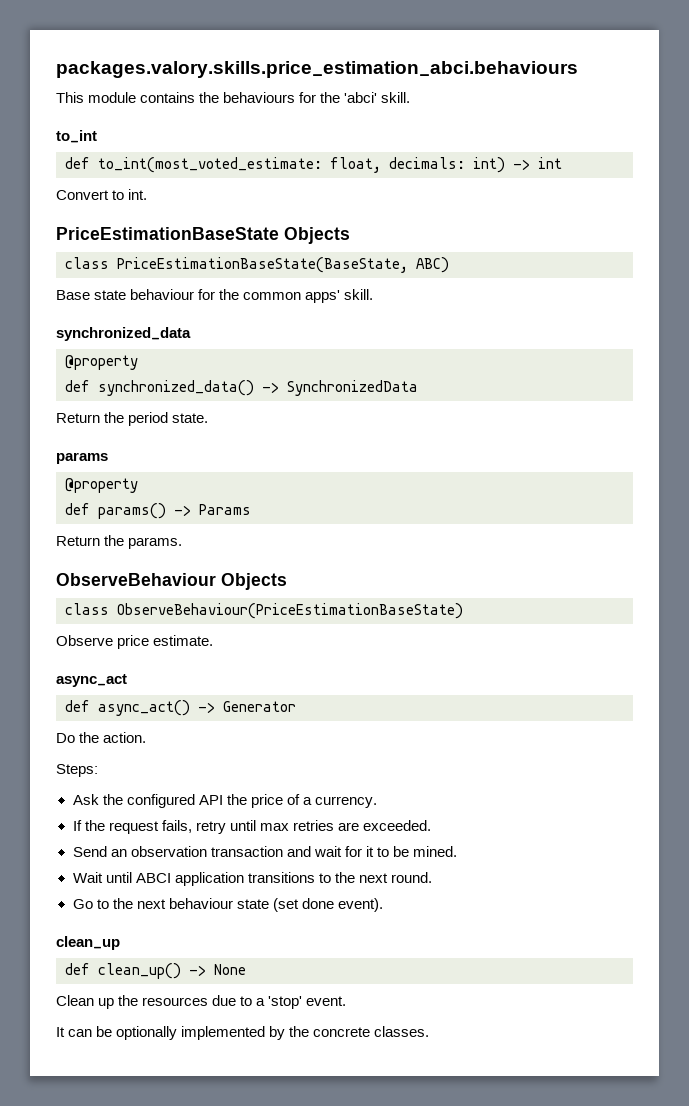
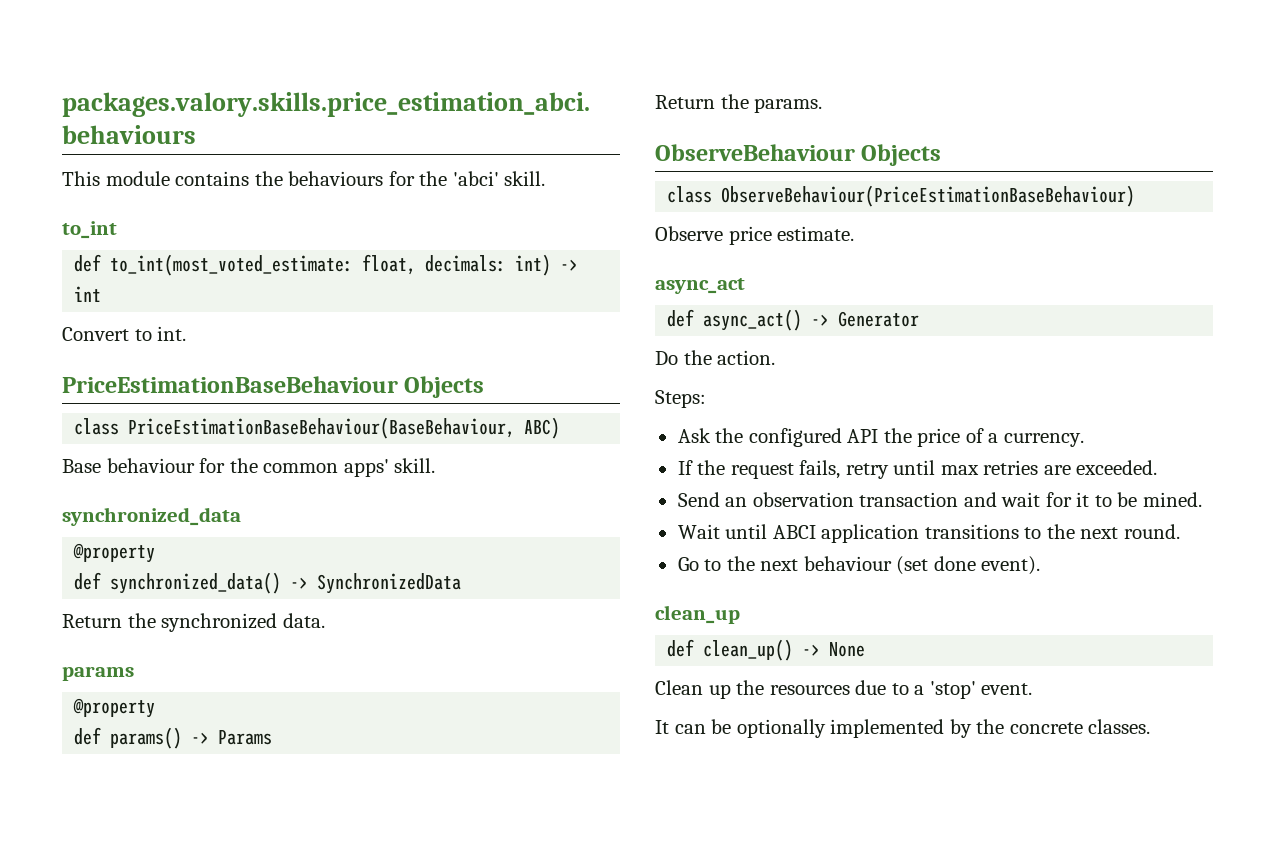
[56,227,350,244] [65,257,408,273] PriceEstimationBaseState Objects // class PriceEstimationBaseState(BaseState, -> [62,376,485,398] [74,417,516,439] PriceEstimationBaseBehaviour Objects // class PriceEstimationBaseBehaviour(BaseBehaviour,
[94,290,127,300] state -> (101, 466) none
[128,412,209,426] period state. -> [161,613,325,632] synchronized data.
[117,603,463,619] ObserveBehaviour(PriceEstimationBaseState) -> [721,185,1136,207] ObserveBehaviour(PriceEstimationBaseBehaviour)
[236,899,269,909] state -> (892, 563) none

